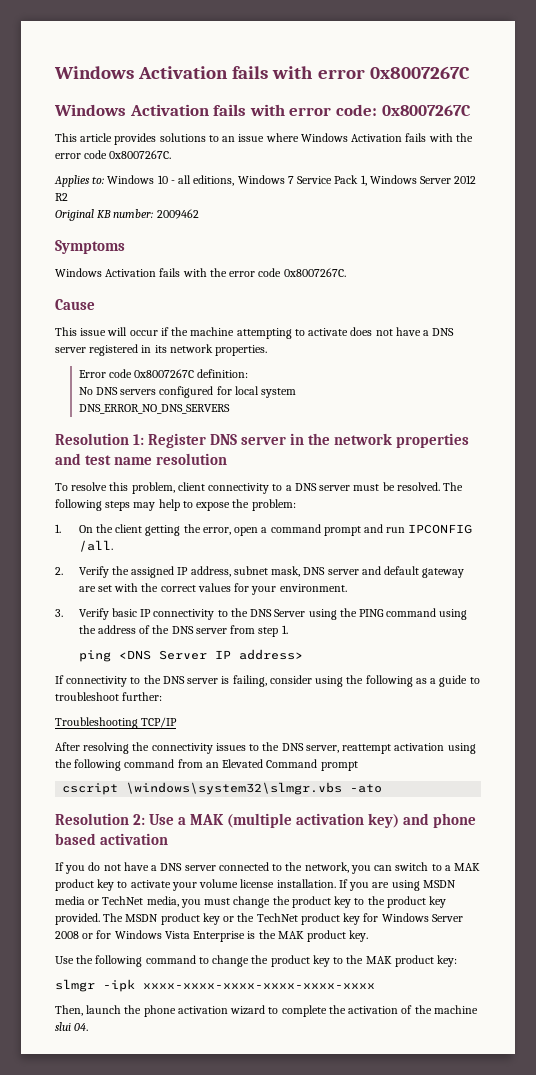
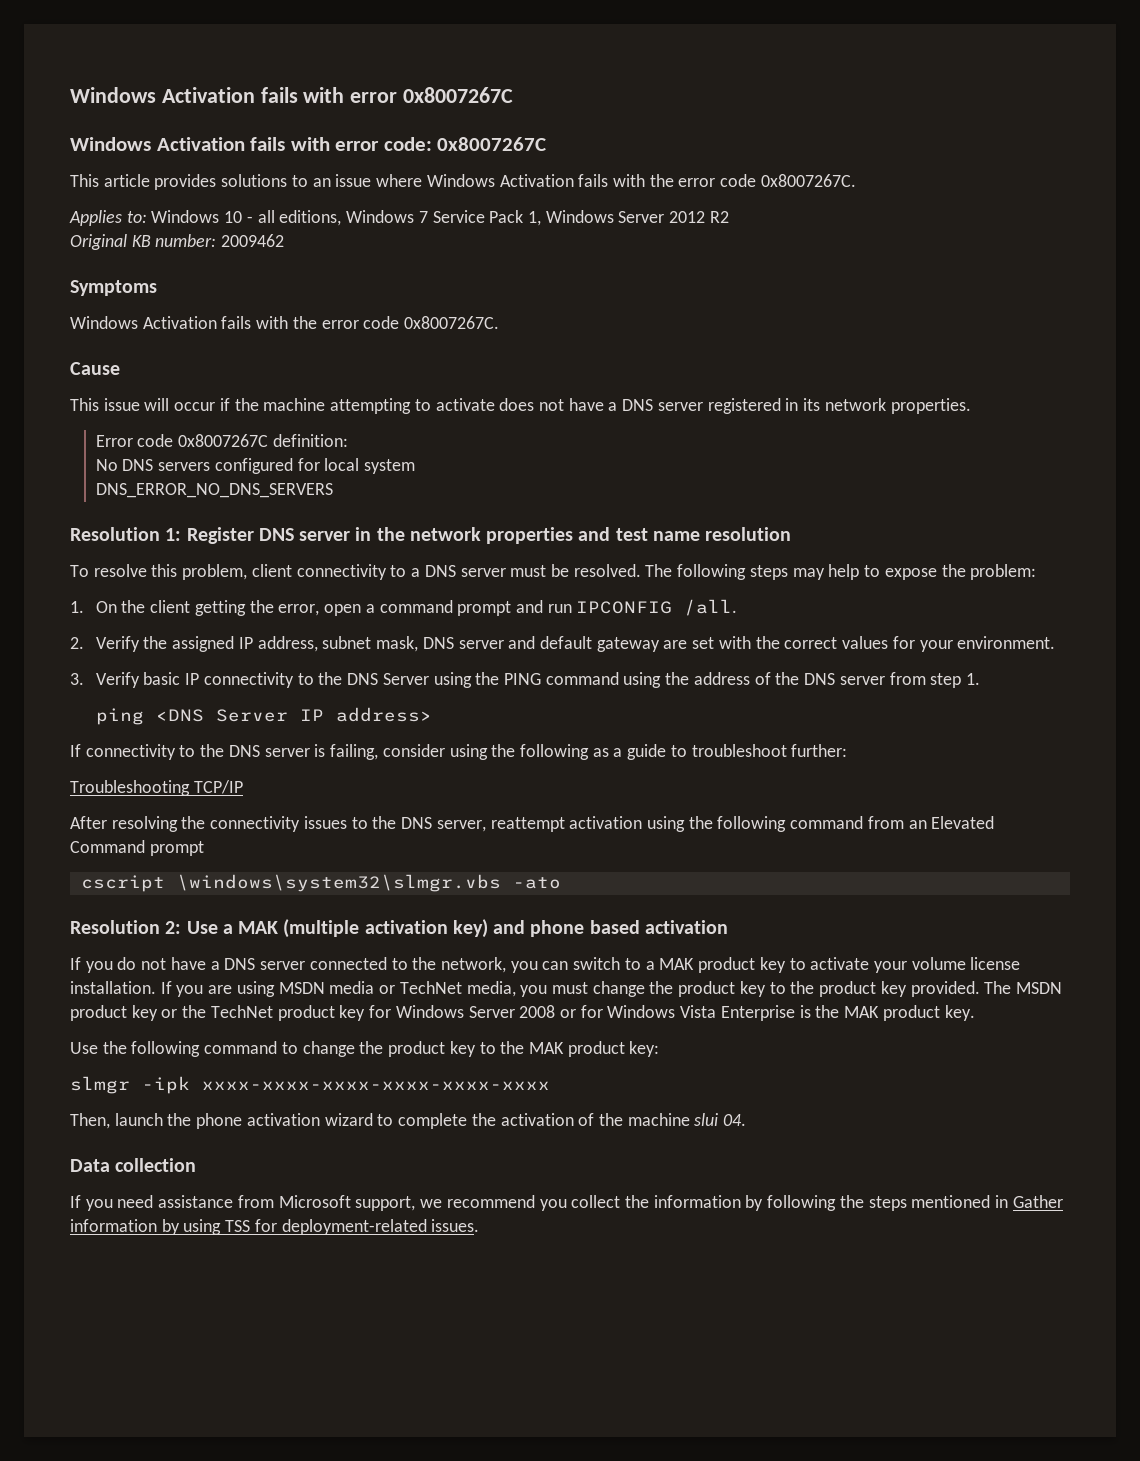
(89, 1027) none -> [70,1158,197,1172] [70,1195,1063,1211] [70,1219,480,1235] // Data collection // If you need assistance from Microsoft support, we recommend you collect the information by following the steps mentioned in Gather information by using TSS for deployment-related issues.

